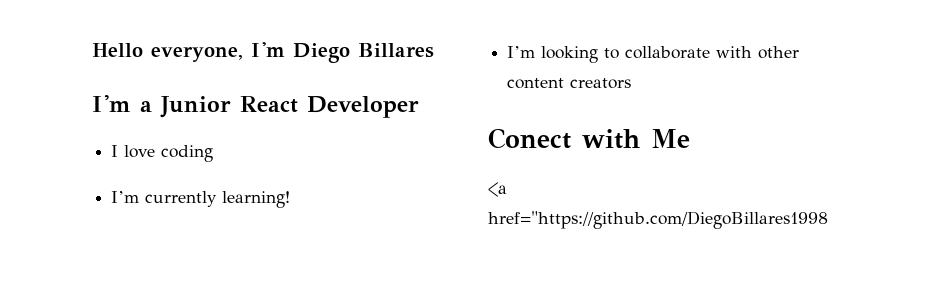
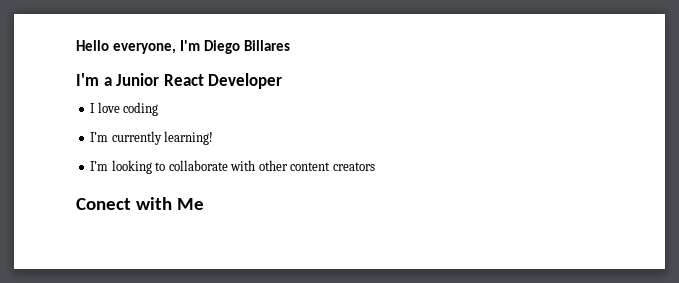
[488,182,507,197] [488,211,828,229] // <a href="https://github.com/DiegoBillares1998 -> (205, 204) none

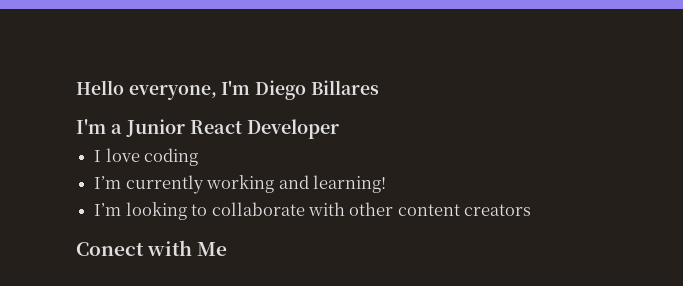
(162, 138) none -> [206,175,309,193] working and

